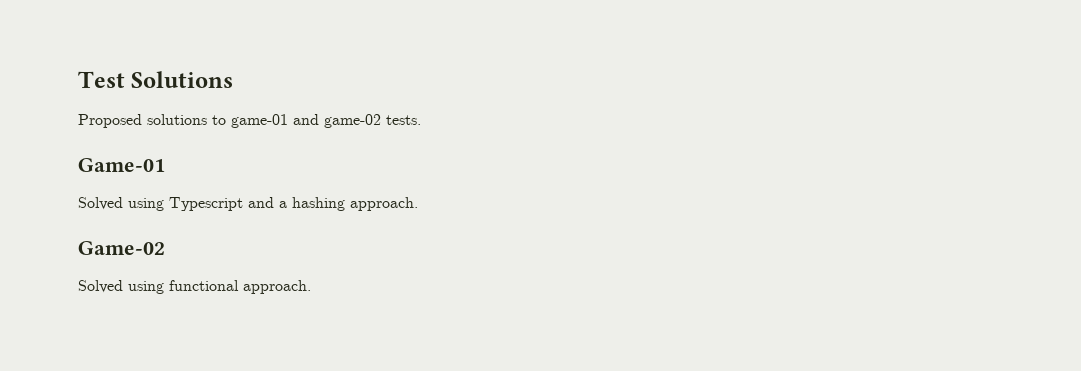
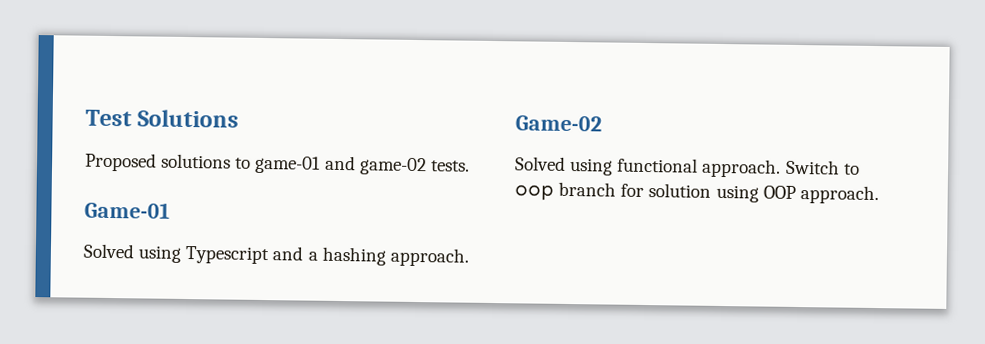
(311, 287) none -> [785,159,860,175] [514,181,879,205] Switch to oop branch for solution using OOP approach.

